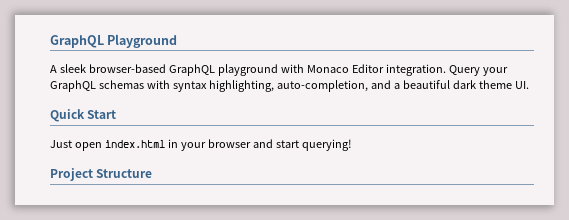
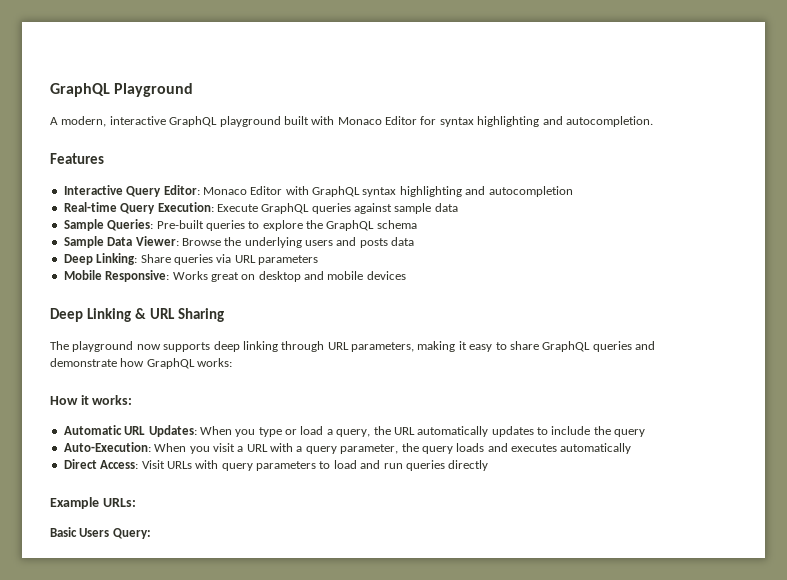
[59,64,166,73] sleek browser-based -> [61,116,166,127] modern, interactive
(278, 70) none -> [283,116,309,125] built
[385,64,508,76] [50,80,529,92] [50,109,117,122] [50,139,352,151] [50,168,153,181] integration. Query your GraphQL schemas with syntax highlighting, auto-completion, and a beautiful dark theme UI. // Quick Start // Just open index.html in your browser and start querying! // Project Structure -> [420,116,653,127] [50,153,104,164] [63,185,573,197] [63,202,458,214] [63,219,417,231] [63,236,415,248] [63,253,318,265] [63,270,406,282] [50,308,224,322] [50,341,655,352] [50,358,233,369] [50,395,133,405] [63,425,646,437] [63,442,632,454] [63,459,489,471] [50,497,136,509] [50,527,151,539] for syntax highlighting and autocompletion. // Features // Interactive Query Editor: Monaco Editor with GraphQL syntax highlighting and autocompletion // Real-time Query Execution: Execute GraphQL queries against sample data // Sample Queries: Pre-built queries to explore the GraphQL schema // Sample Data Viewer: Browse the underlying users and posts data // Deep Linking: Share queries via URL parameters // Mobile Responsive: Works great on desktop and mobile devices // Deep Linking & URL Sharing // The playground now supports deep linking through URL parameters, making it easy to share GraphQL queries and demonstrate how GraphQL works: // How it works: // Automatic URL Updates: When you type or load a query, the URL automatically updates to include the query // Auto-Execution: When you visit a URL with a query parameter, the query loads and executes automatically // Direct Access: Visit URLs with query parameters to load and run queries directly // Example URLs: // Basic Users Query:

